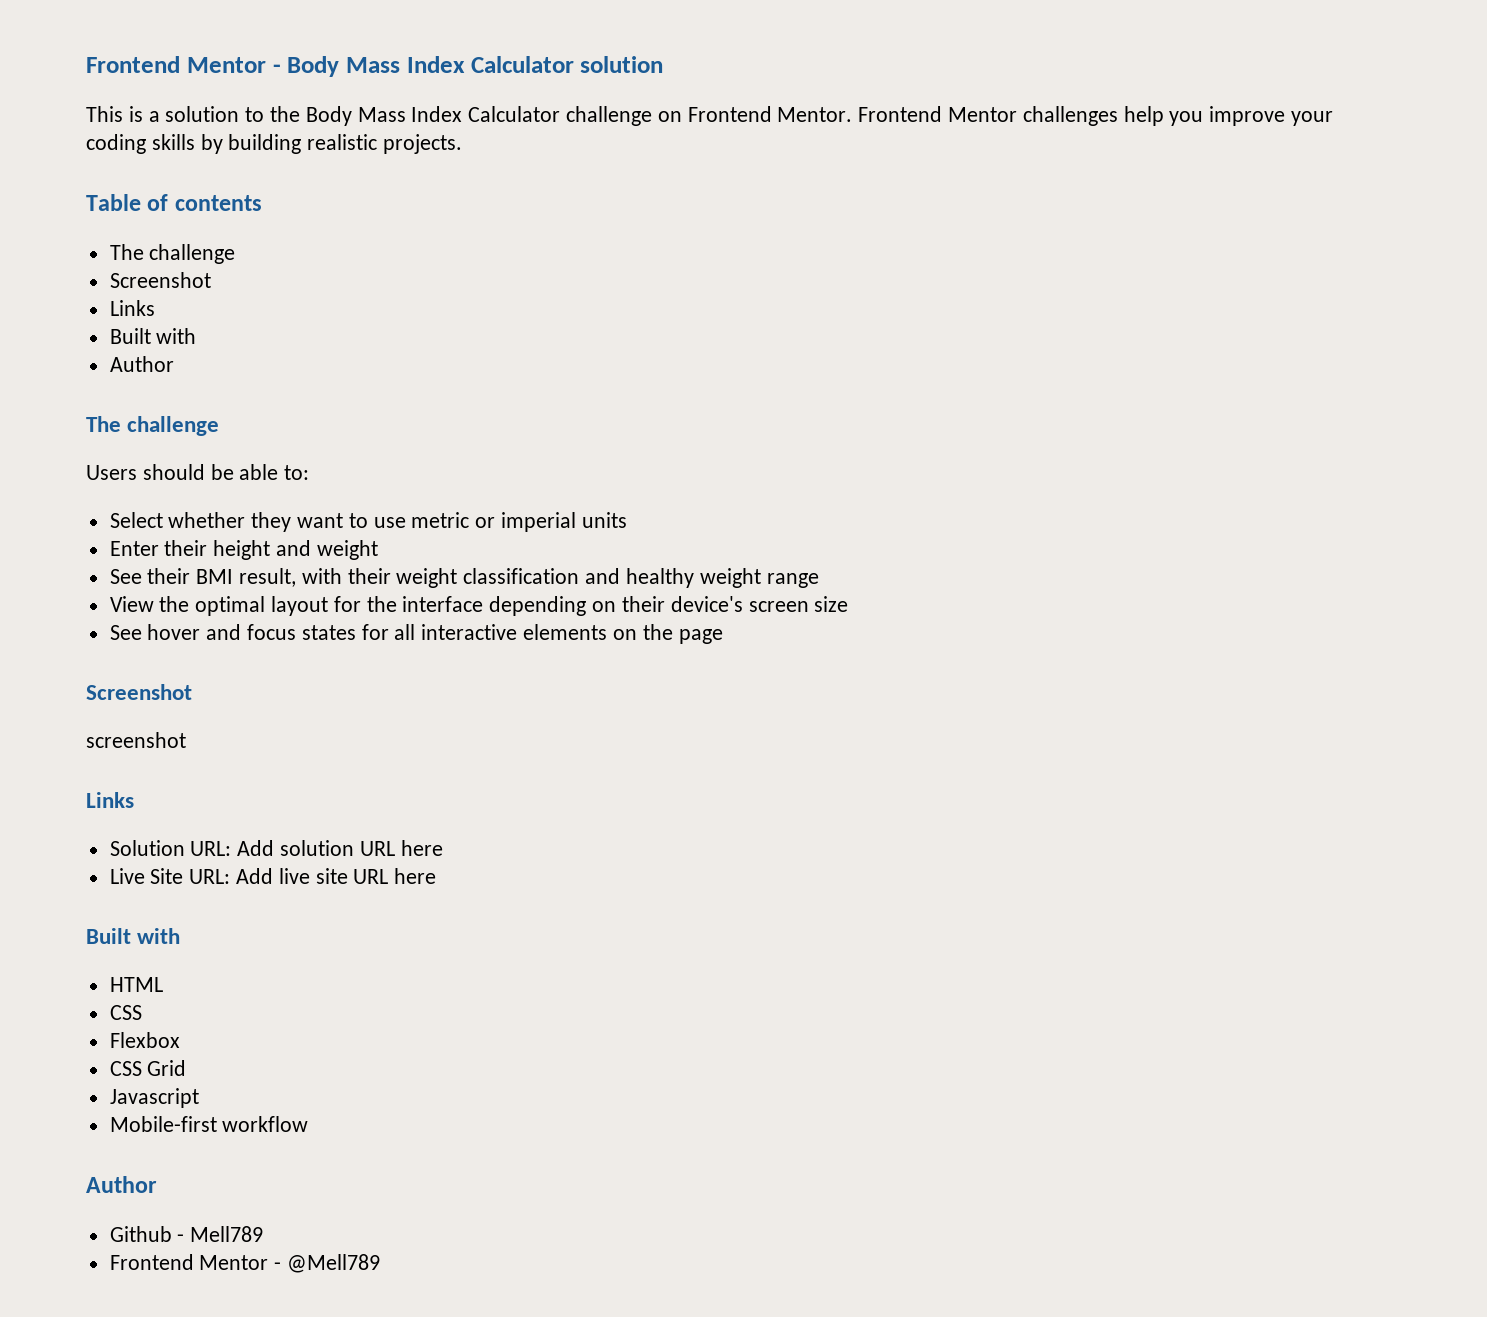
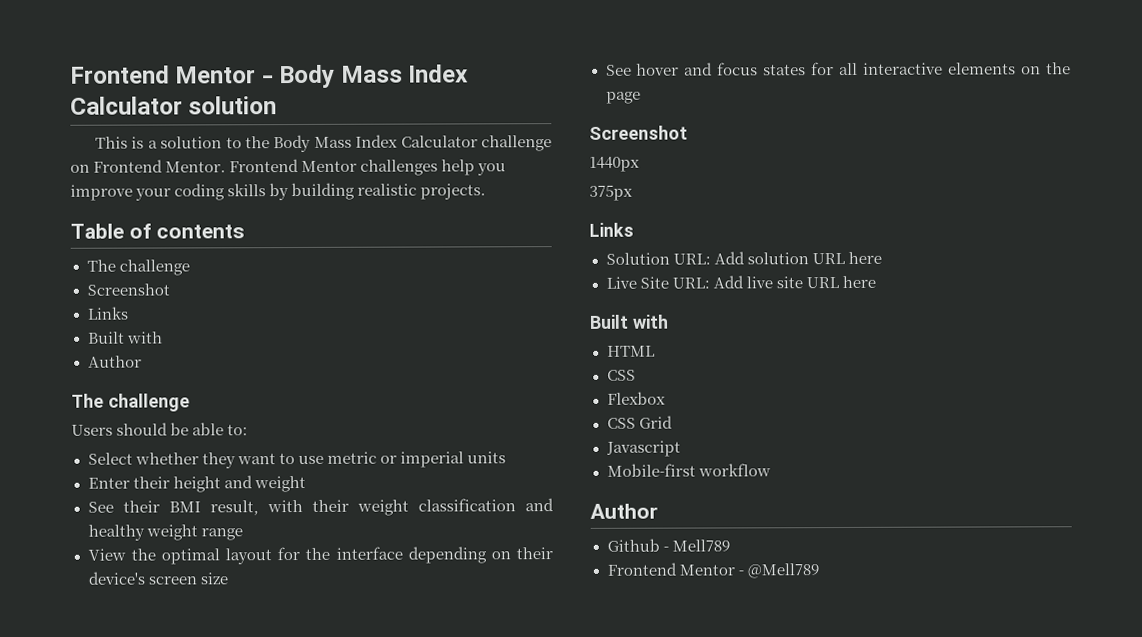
[86,732,186,748] screenshot -> [589,156,640,172] [589,184,633,201] 1440px // 375px

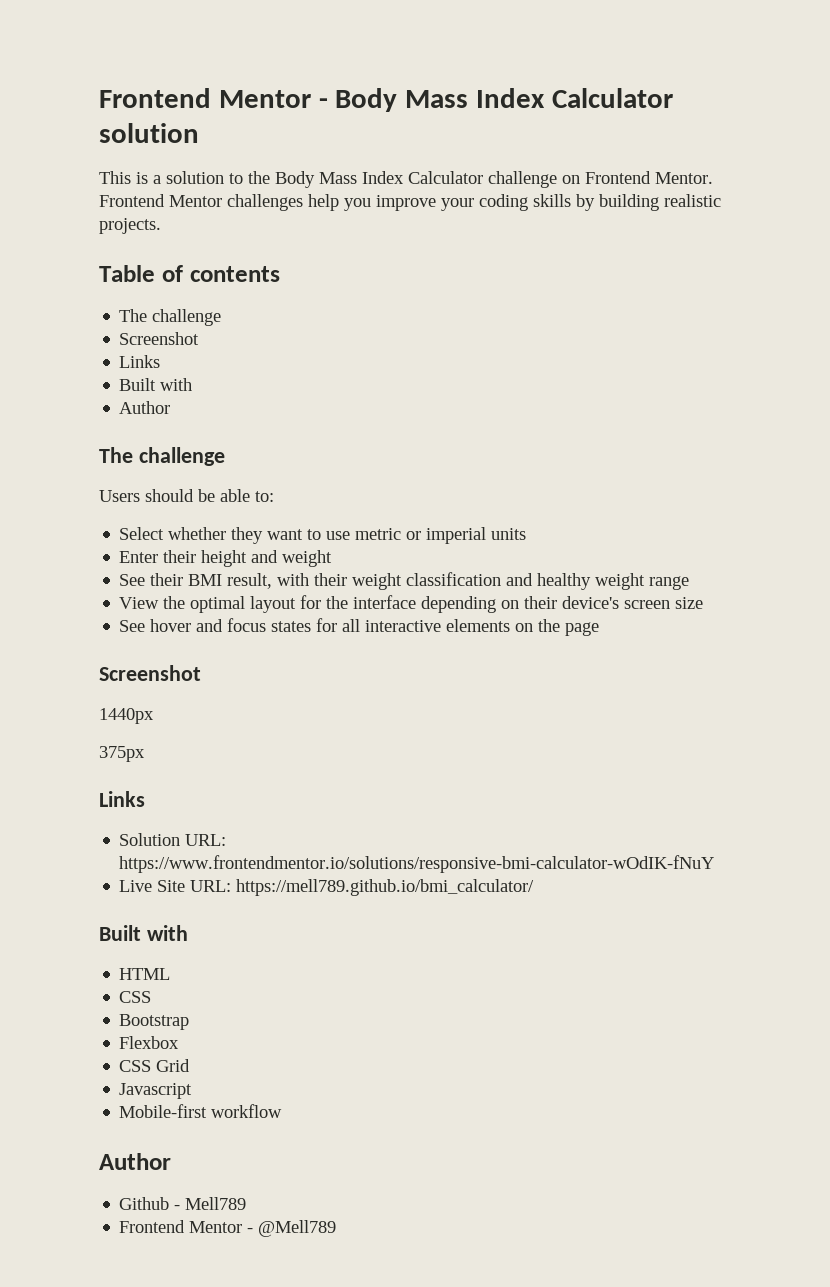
[713,251,882,265] Add solution URL here -> [119,855,715,873] https://www.frontendmentor.io/solutions/responsive-bmi-calculator-wOdIK-fNuY
[712,275,876,289] Add live site URL here -> [236,879,535,896] https://mell789.github.io/bmi_calculator/
(636, 375) none -> [119,1014,190,1030] // Bootstrap

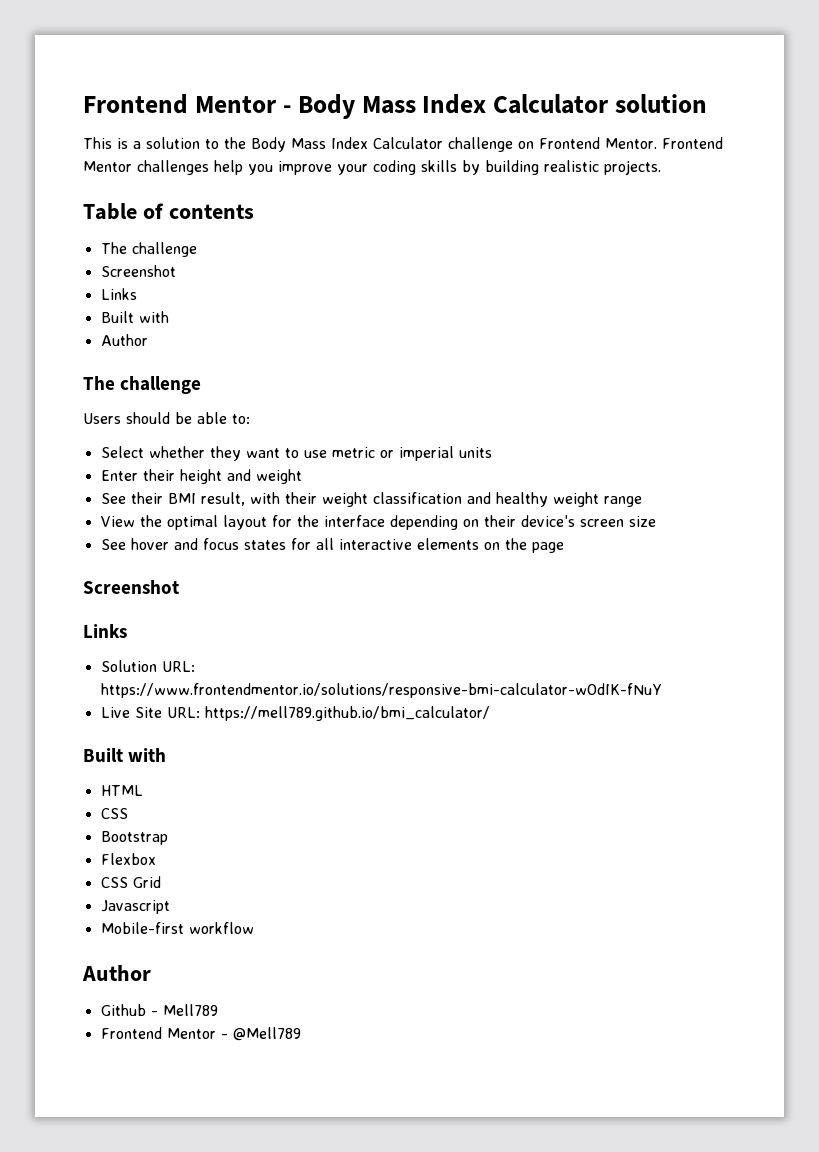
[99,708,154,724] [99,746,145,762] // 1440px // 375px -> (179, 587) none

